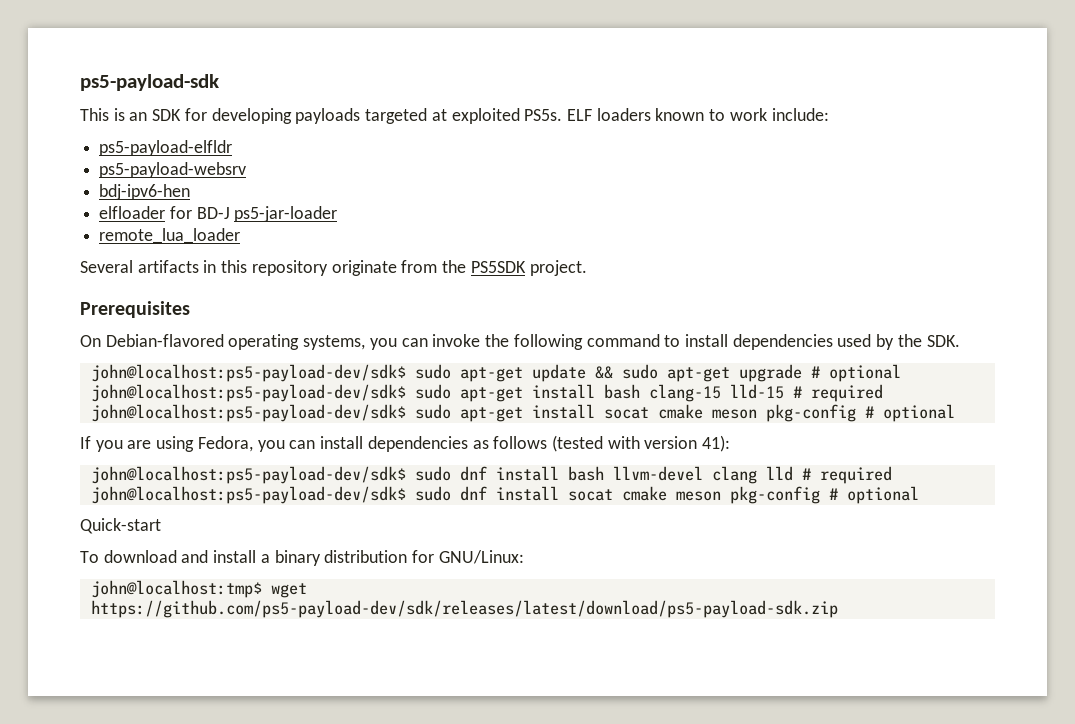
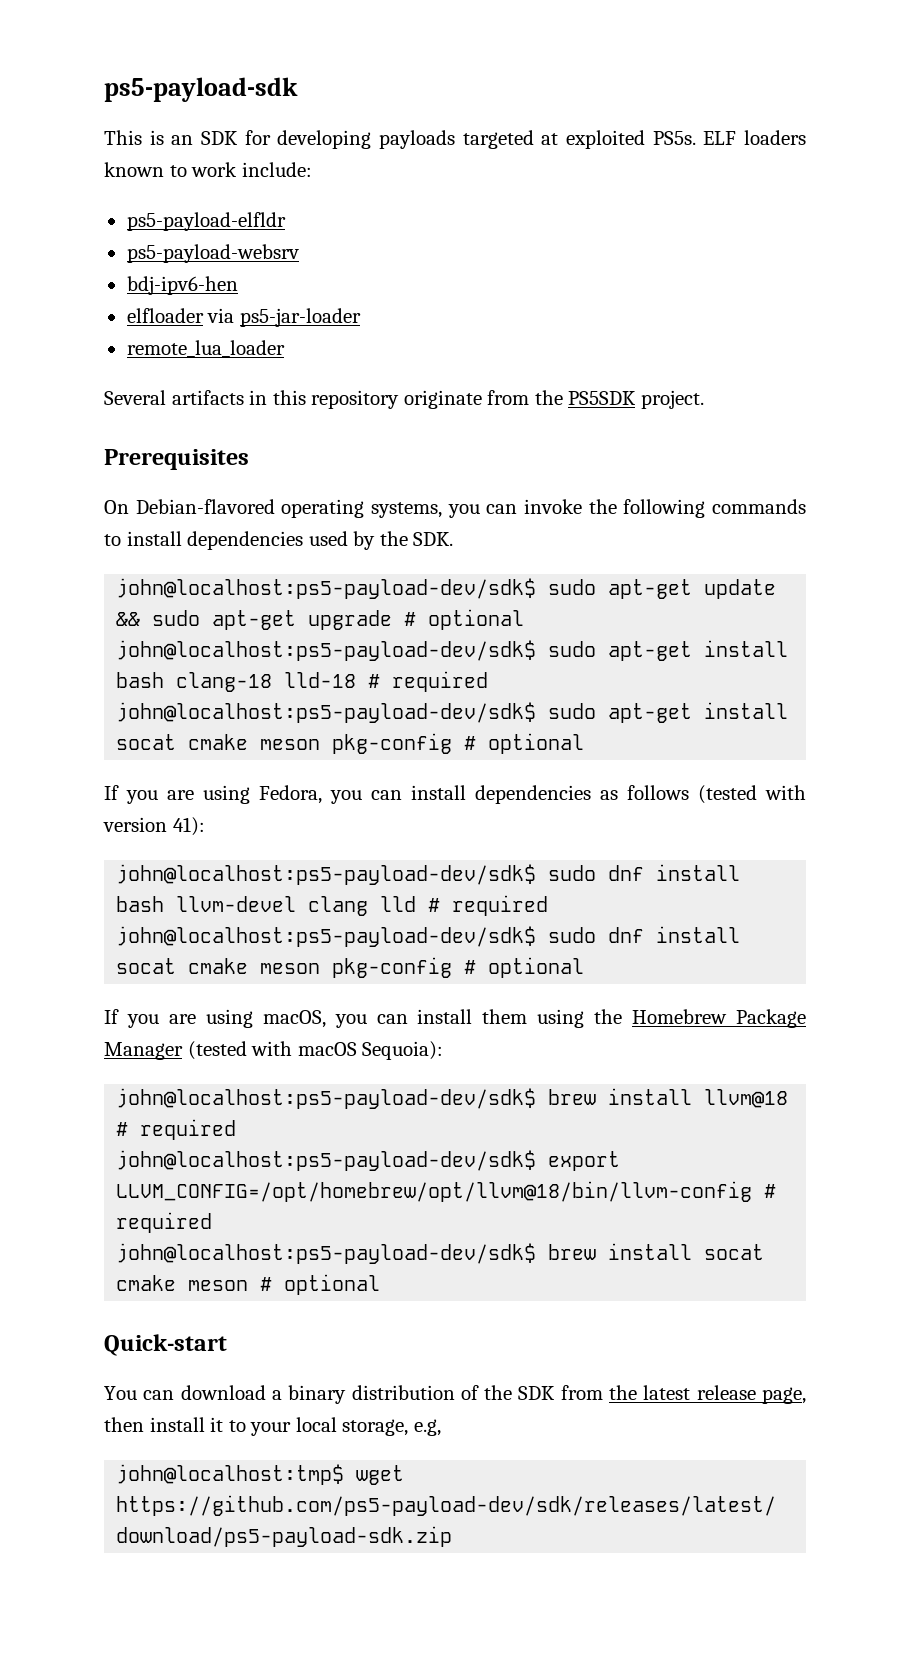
[169,206,230,219] for BD-J -> [207,308,235,323] via
[586,334,660,347] command -> [712,499,806,514] commands
[648,384,784,402] clang-15 lld-15 -> [176,672,357,692] clang-18 lld-18
[80,518,161,534] [80,550,524,566] Quick-start // To download and install a binary distribution for GNU/Linux: -> [104,1009,806,1028] [104,1041,444,1060] [116,1088,789,1109] [116,1119,237,1140] [116,1150,621,1171] [116,1181,777,1202] [116,1212,213,1233] [116,1243,765,1264] [116,1274,381,1295] [104,1334,227,1356] [104,1385,806,1404] [104,1417,441,1436] If you are using macOS, you can install them using the Homebrew Package Manager (tested with macOS Sequoia): // john@localhost:ps5-payload-dev/sdk$ brew install llvm@18 # required // john@localhost:ps5-payload-dev/sdk$ export LLVM_CONFIG=/opt/homebrew/opt/llvm@18/bin/llvm-config # required // john@localhost:ps5-payload-dev/sdk$ brew install socat cmake meson # optional // Quick-start // You can download a binary distribution of the SDK from the latest release page, then install it to your local storage, e.g,

